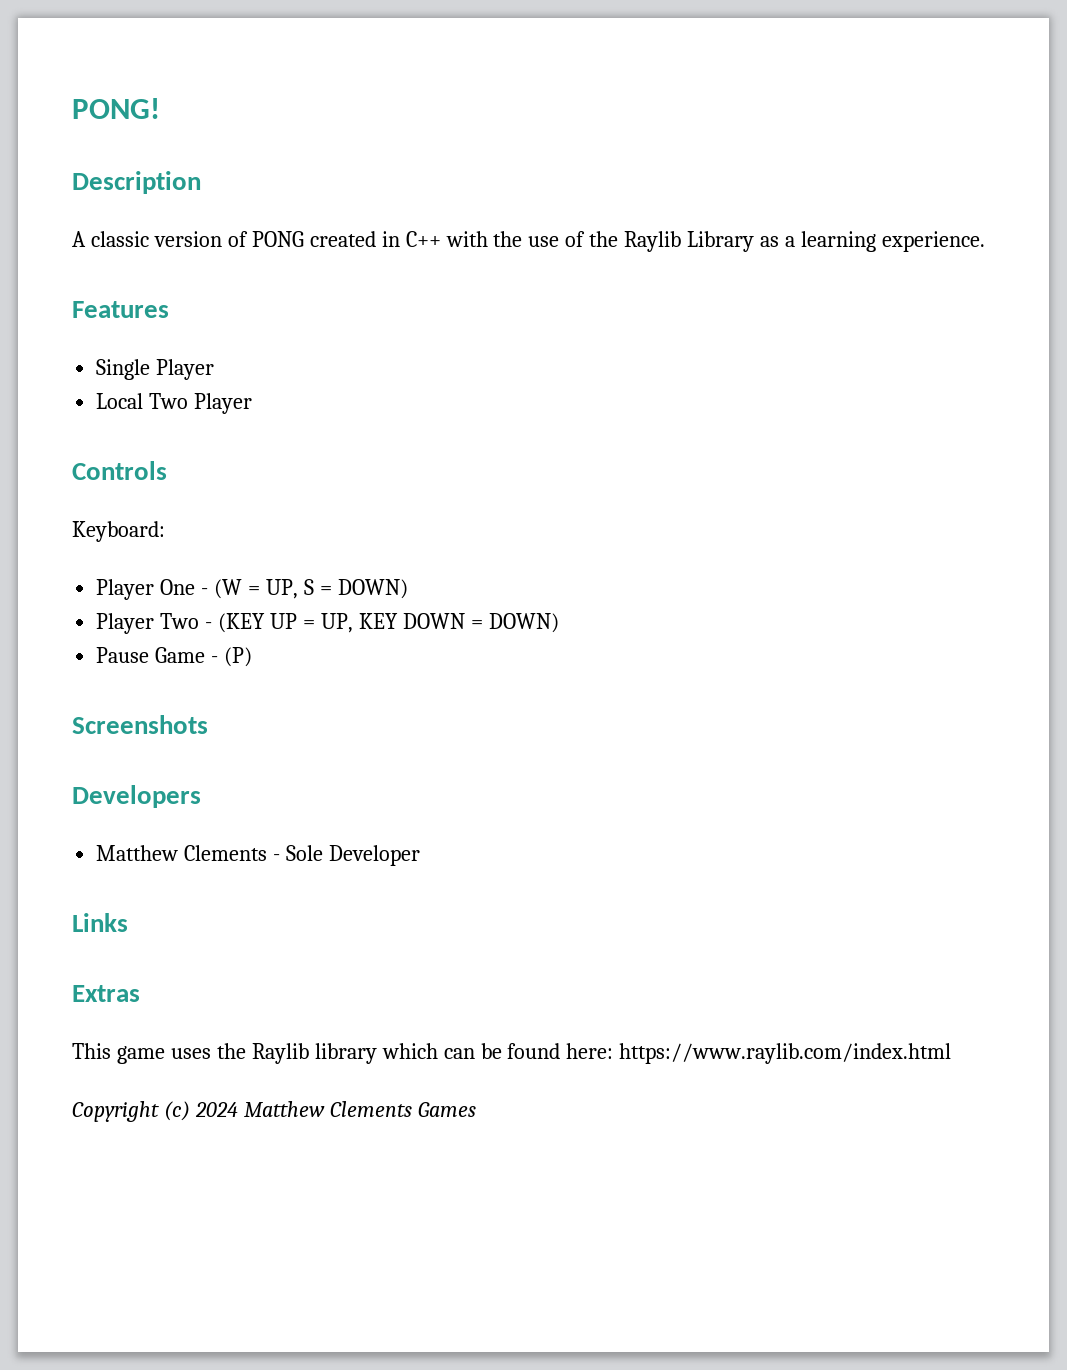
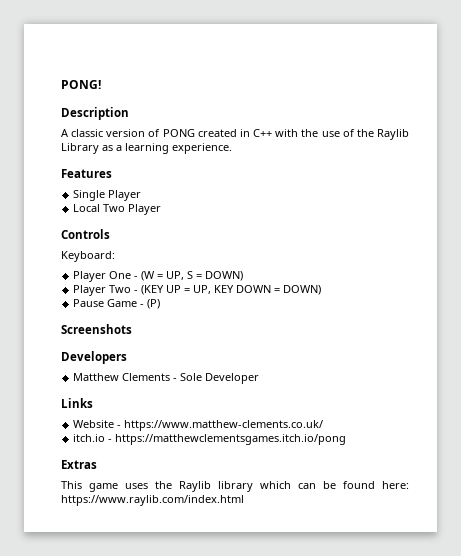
(128, 922) none -> [73,420,324,431] [73,434,347,445] // Website - https://www.matthew-clements.co.uk/ // itch.io - https://matthewclementsgames.itch.io/pong
[72,1101,476,1122] // Copyright (c) 2024 Matthew Clements Games -> (244, 500) none

